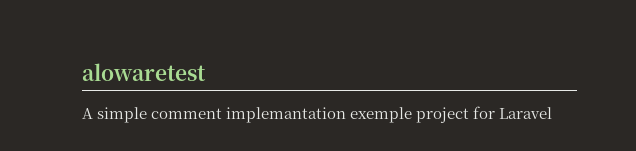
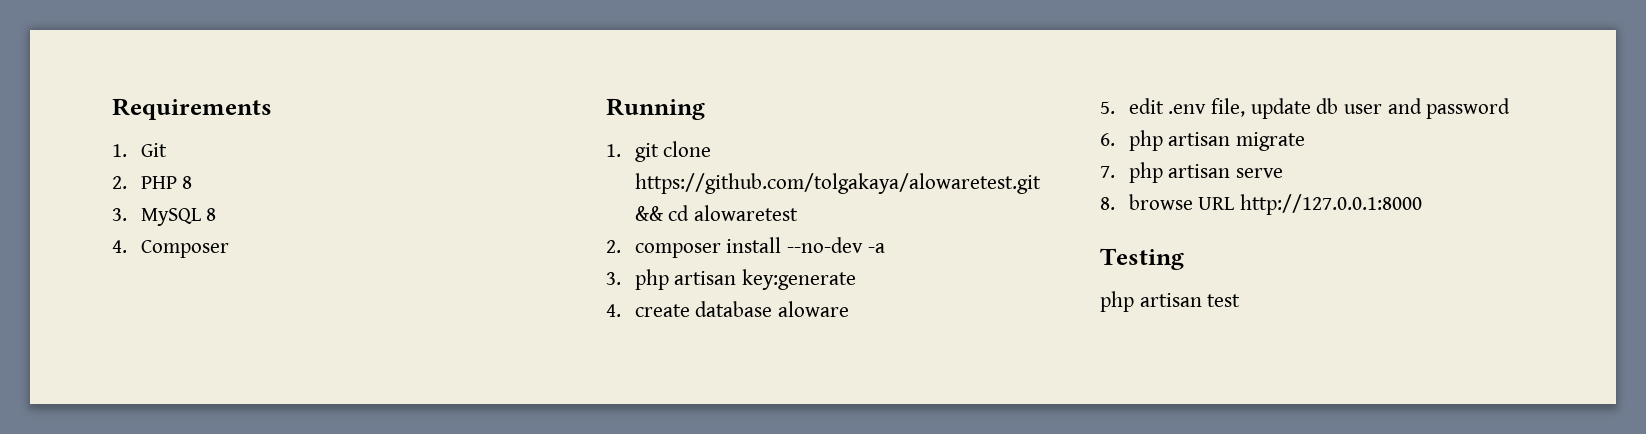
[82,63,206,81] [82,106,553,123] alowaretest // A simple comment implemantation exemple project for Laravel -> [112,98,272,120] [112,143,167,157] [112,176,193,189] [112,208,217,226] [112,240,229,258] [606,98,705,120] [606,141,712,162] [634,173,1041,194] [634,205,799,221] [606,237,885,258] [606,269,857,290] [606,301,850,317] [1100,98,1511,119] [1100,130,1306,151] [1100,162,1284,183] [1100,194,1423,215] [1100,248,1184,270] [1100,291,1241,312] Requirements // 1. Git // 2. PHP 8 // 3. MySQL 8 // 4. Composer // Running // 1. git clone https://github.com/tolgakaya/alowaretest.git && cd alowaretest // 2. composer install --no-dev -a // 3. php artisan key:generate // 4. create database aloware // 5. edit .env file, update db user and password // 6. php artisan migrate // 7. php artisan serve // 8. browse URL http://127.0.0.1:8000 // Testing // php artisan test

